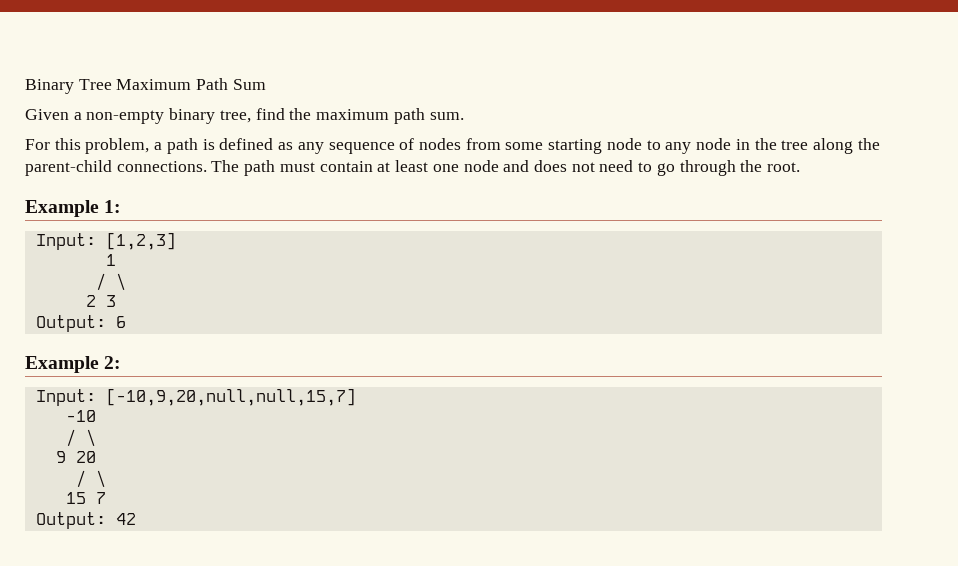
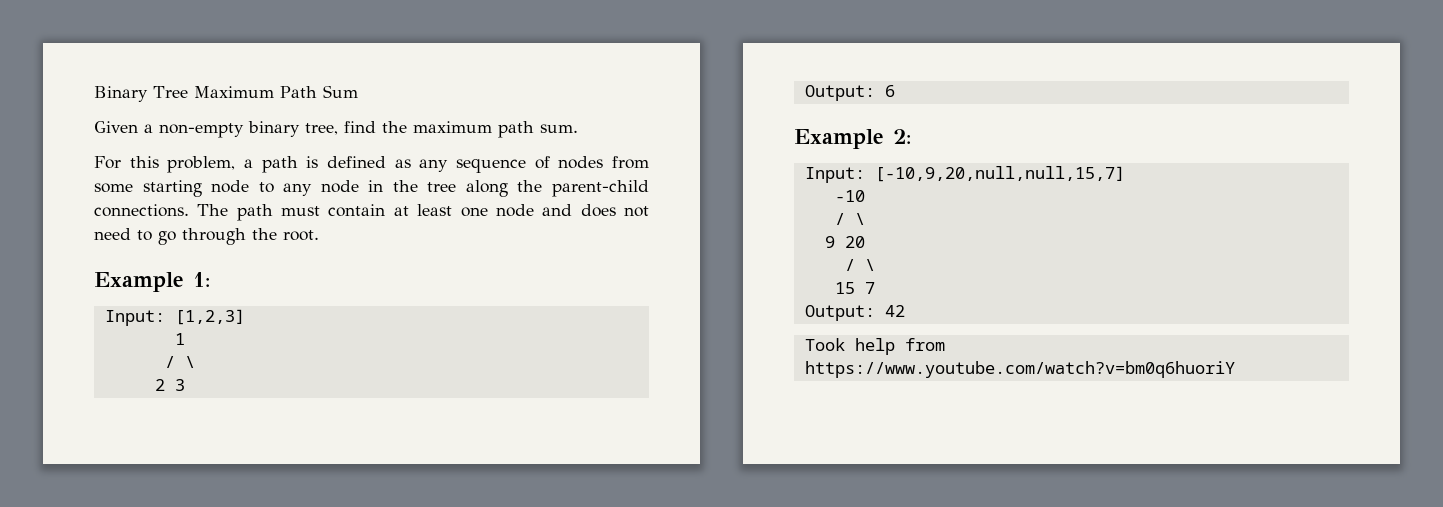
(136, 519) none -> [804,338,945,355] [804,361,1235,378] // Took help from https://www.youtube.com/watch?v=bm0q6huoriY

